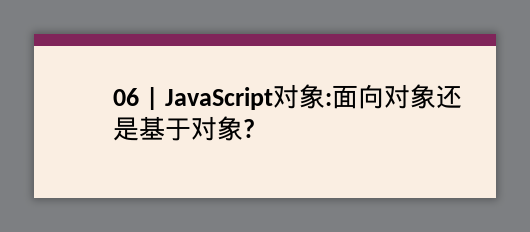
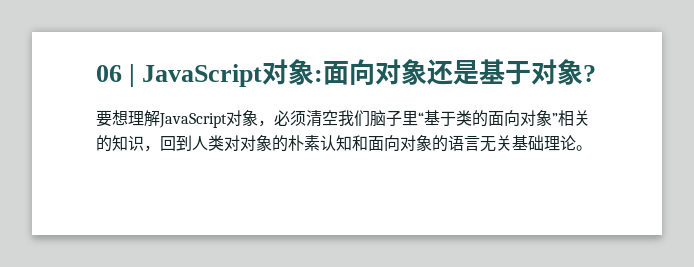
(255, 128) none -> [96,110,590,128] [96,135,592,152] // 要想理解JavaScript对象，必须清空我们脑子里“基于类的面向对象”相关的知识，回到人类对对象的朴素认知和面向对象的语言无关基础理论。

